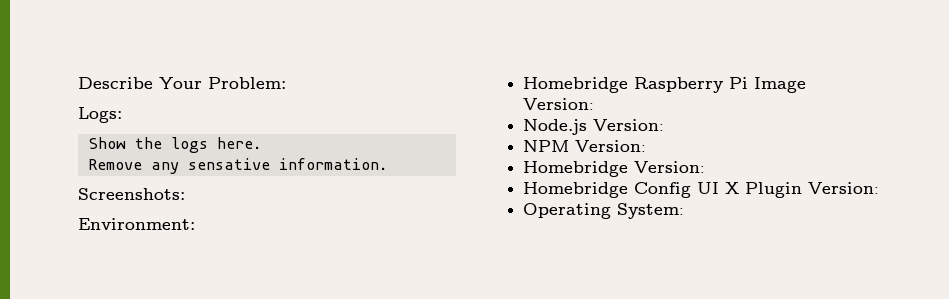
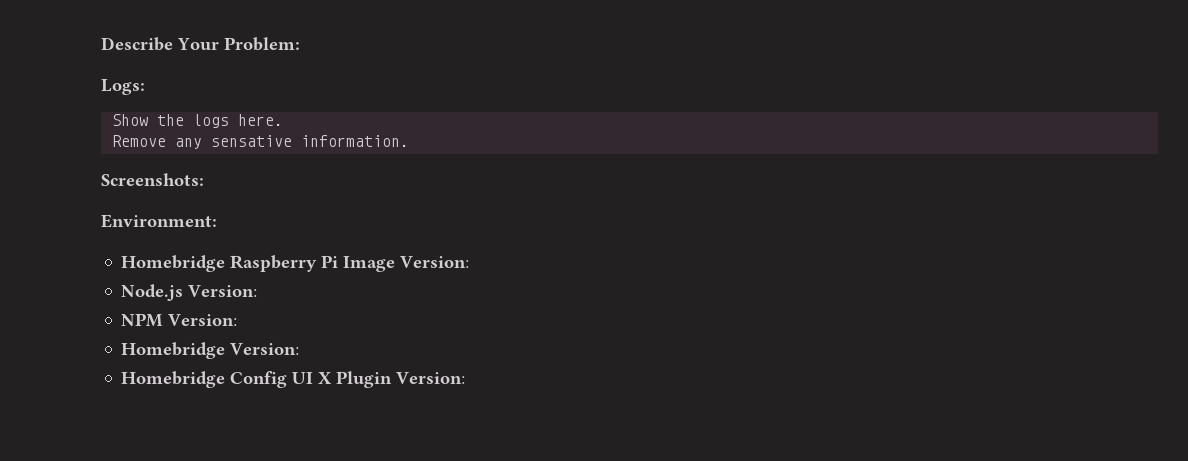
[523,203,685,219] // Operating System: -> (466, 378) none

